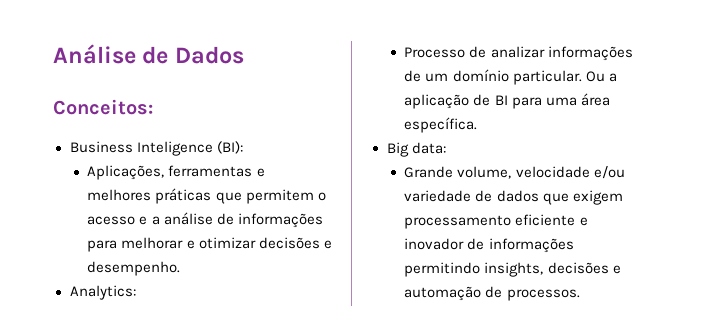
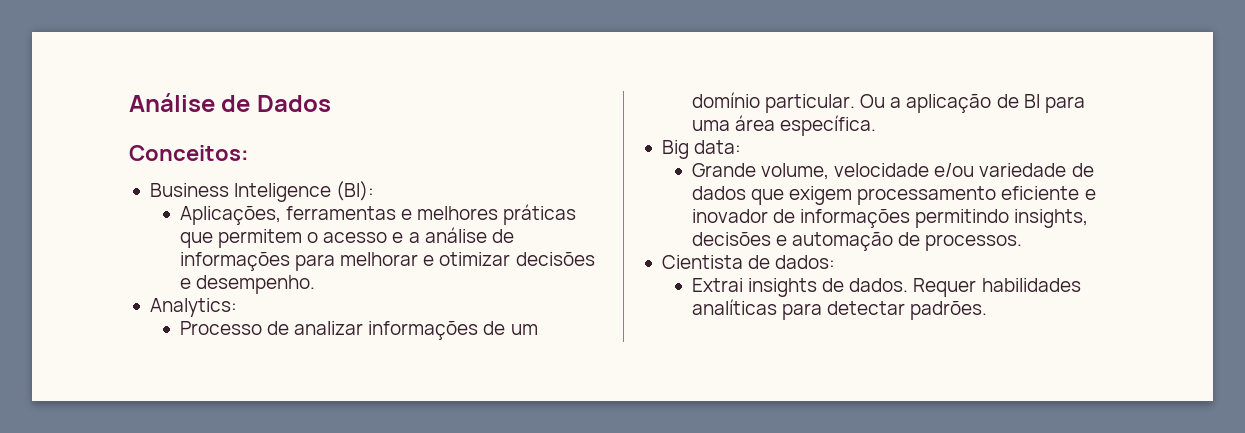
(580, 295) none -> [661,255,836,269] [691,278,1081,297] [691,299,988,320] // Cientista de dados: // Extrai insights de dados. Requer habilidades analíticas para detectar padrões.

